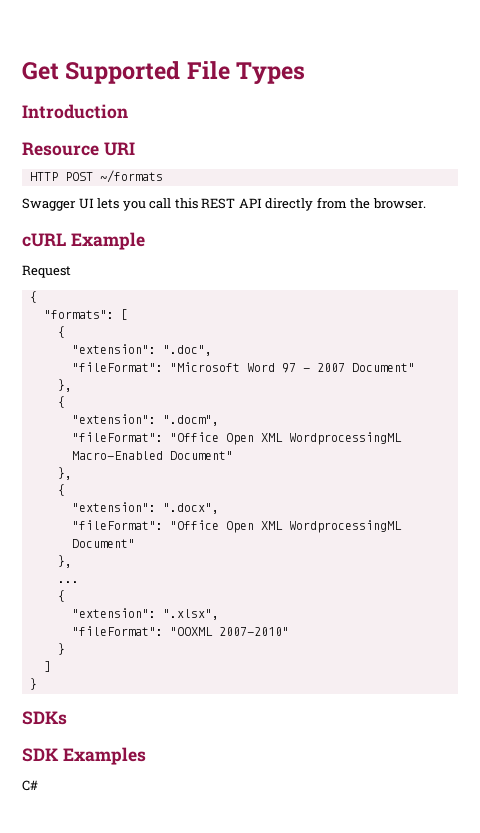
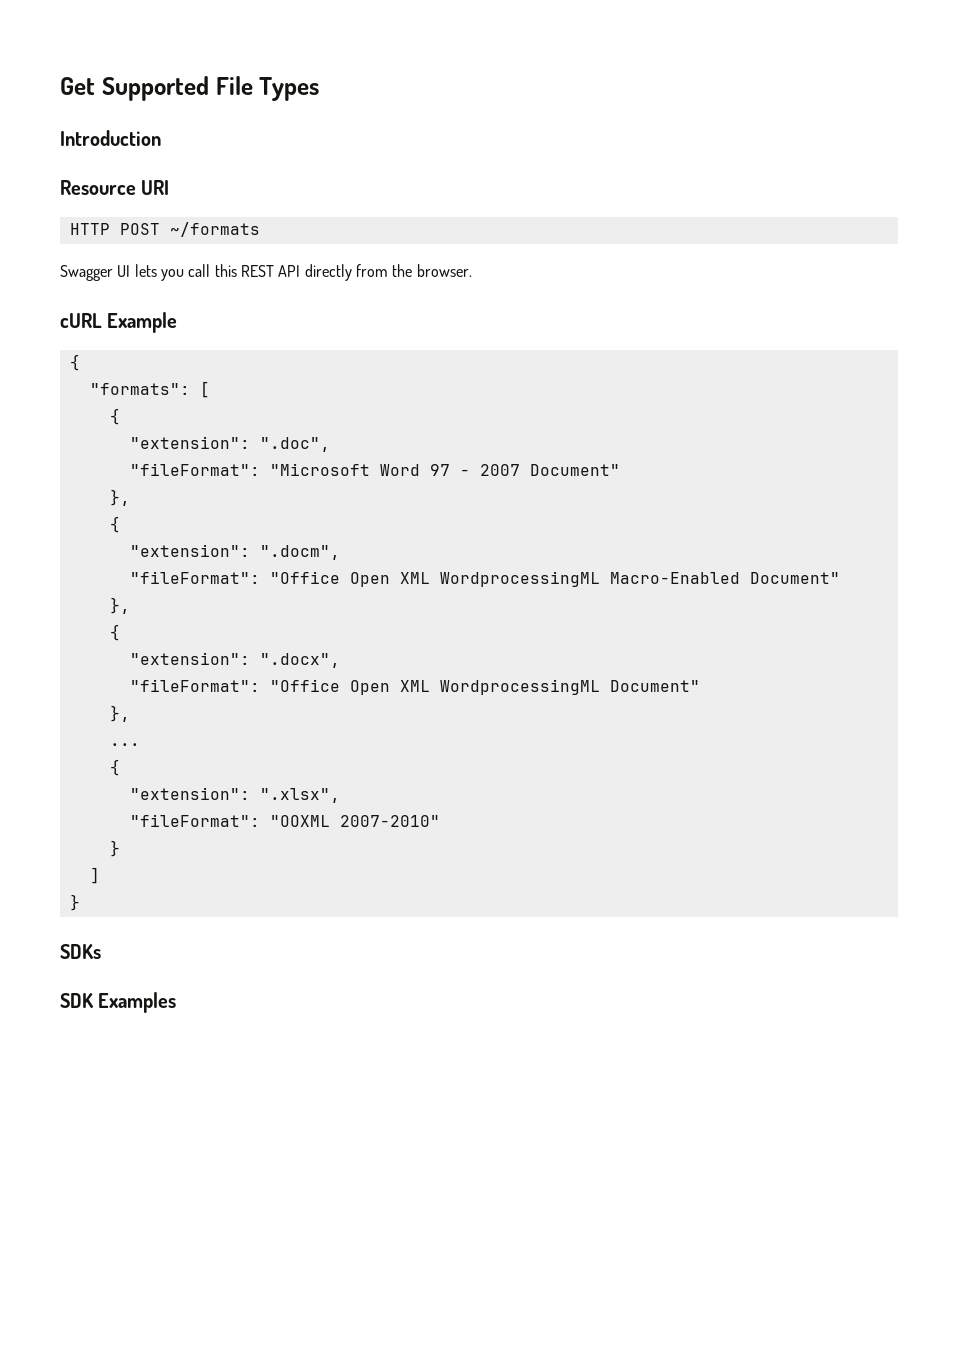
[22,265,71,278] // Request -> (178, 322) none
[22,780,38,791] // C# -> (177, 1002) none

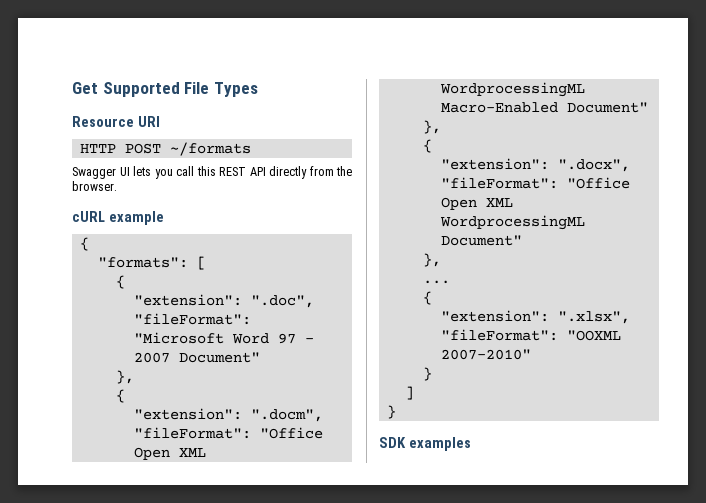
[60,130,161,146] // Introduction -> (258, 89) none
[107,312,178,333] Example -> [108,211,164,225] example
[60,944,101,959] // SDKs -> (396, 412) none
[98,992,177,1013] Examples -> [408,437,471,451] examples

